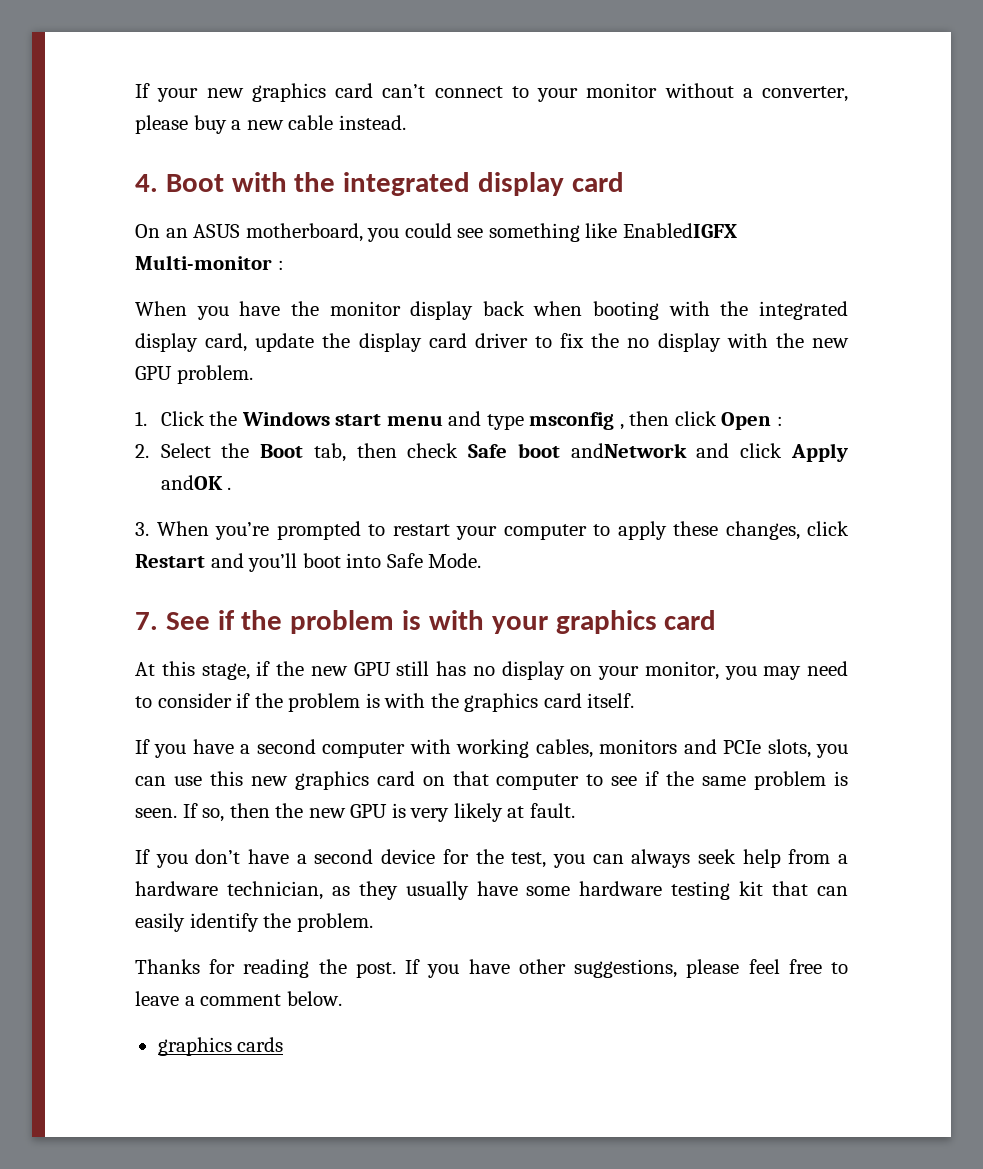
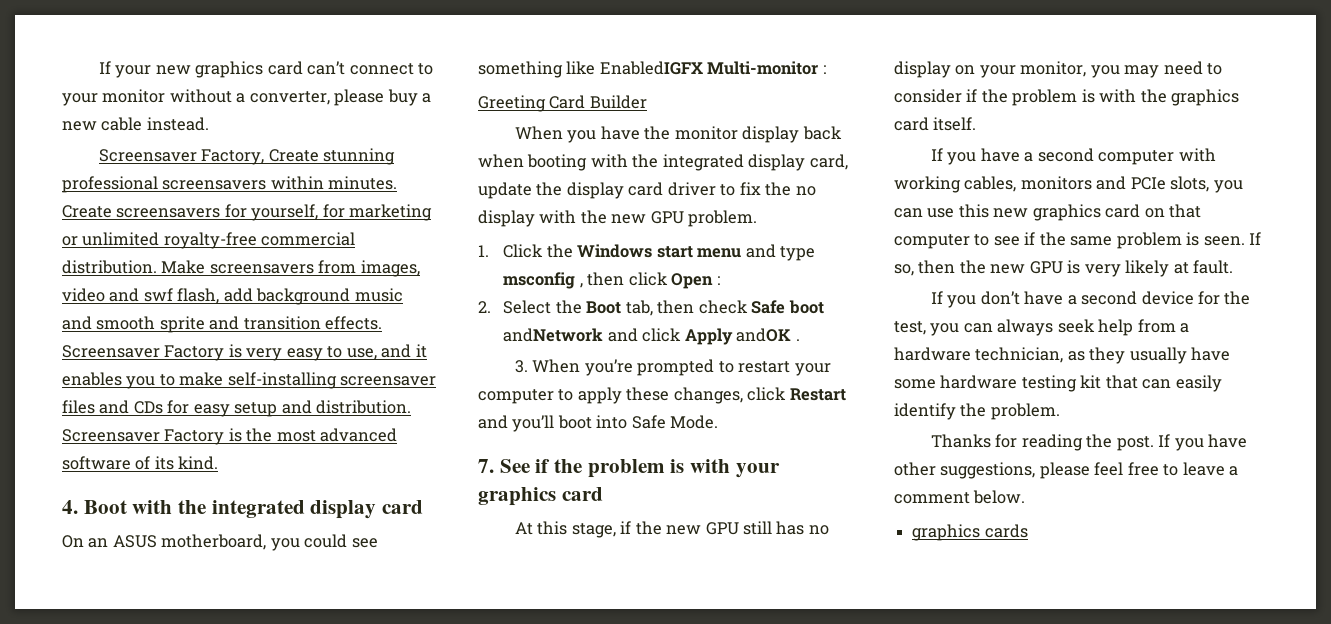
(406, 122) none -> [98,148,396,165] [62,176,398,193] [62,204,433,221] [62,232,356,249] [62,260,420,277] [62,288,403,305] [62,316,383,333] [62,344,427,361] [62,372,437,389] [62,400,412,417] [62,428,398,445] [62,456,219,470] // Screensaver Factory, Create stunning professional screensavers within minutes. Create screensavers for yourself, for marketing or unlimited royalty-free commercial distribution. Make screensavers from images, video and swf flash, add background music and smooth sprite and transition effects. Screensaver Factory is very easy to use, and it enables you to make self-installing screensaver files and CDs for easy setup and distribution. Screensaver Factory is the most advanced software of its kind.
(284, 265) none -> [478,95,647,112] // Greeting Card Builder

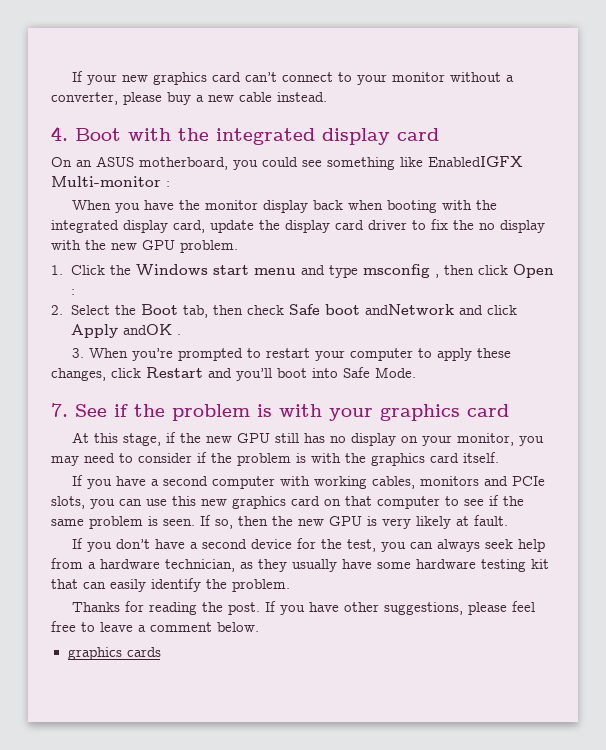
[98,148,396,165] [62,176,398,193] [62,204,433,221] [62,232,356,249] [62,260,420,277] [62,288,403,305] [62,316,383,333] [62,344,427,361] [62,372,437,389] [62,400,412,417] [62,428,398,445] [62,456,219,470] // Screensaver Factory, Create stunning professional screensavers within minutes. Create screensavers for yourself, for marketing or unlimited royalty-free commercial distribution. Make screensavers from images, video and swf flash, add background music and smooth sprite and transition effects. Screensaver Factory is very easy to use, and it enables you to make self-installing screensaver files and CDs for easy setup and distribution. Screensaver Factory is the most advanced software of its kind. -> (327, 97) none
[478,95,647,112] // Greeting Card Builder -> (170, 184) none

